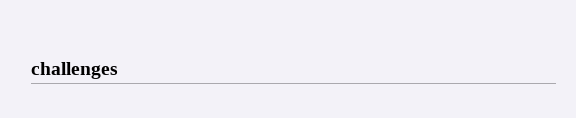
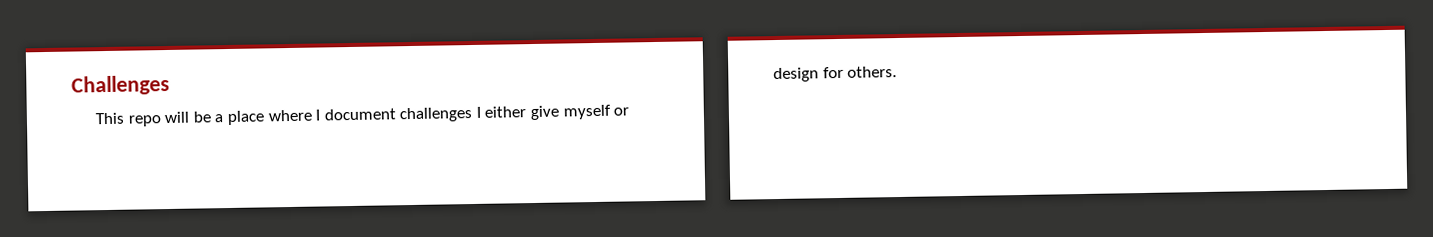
[31,62,118,79] challenges -> [71,74,170,96] [94,104,630,127] [773,66,898,83] Challenges // This repo will be a place where I document challenges I either give myself or design for others.

